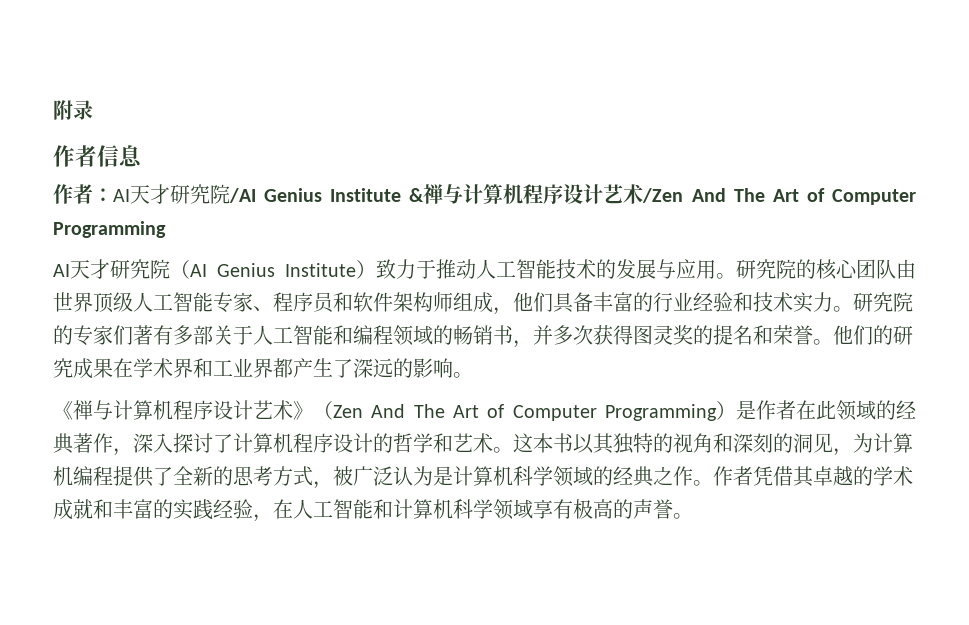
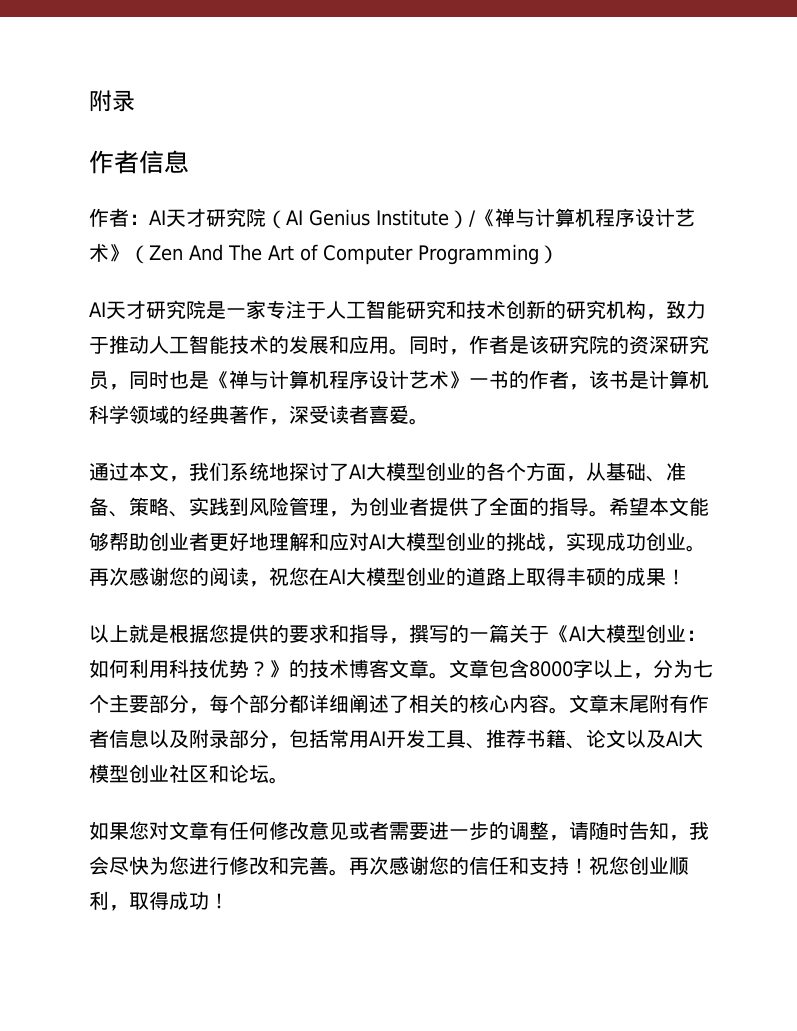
[229,184,916,205] [53,221,166,238] [53,259,916,280] [53,292,913,315] [53,325,913,348] [53,358,473,379] /AI Genius Institute &禅与计算机程序设计艺术/Zen And The Art of Computer Programming // AI天才研究院（AI Genius Institute）致力于推动人工智能技术的发展与应用。研究院的核心团队由世界顶级人工智能专家、程序员和软件架构师组成，他们具备丰富的行业经验和技术实力。研究院的专家们著有多部关于人工智能和编程领域的畅销书，并多次获得图灵奖的提名和荣誉。他们的研究成果在学术界和工业界都产生了深远的影响。 // -> [266,209,476,229] （AI Genius Institute）/
[735,400,916,421] [53,433,913,456] [53,466,433,489] 是作者在此领域的经典著作，深入探讨了计算机程序设计的哲学和艺术。这本书以其独特的视角和深刻的洞见，为计算机编程提供了全新的思考方式，被广泛认为 -> [89,300,706,320] [89,335,709,355] [89,370,629,390] // AI天才研究院是一家专注于人工智能研究和技术创新的研究机构，致力于推动人工智能技术的发展和应用。同时，作者是该研究院的资深研究员，同时也是《禅与计算机程序设计艺术》一书的作者，该书
[653,466,913,487] [53,499,693,522] 之作。作者凭借其卓越的学术成就和丰富的实践经验，在人工智能和计算机科学领域享有极高的声誉。 -> [229,405,429,425] [89,462,686,482] [89,497,709,517] [89,532,706,552] [89,567,686,587] [89,624,706,644] [89,659,713,679] [89,694,709,714] [89,729,703,749] [89,764,289,784] [89,821,709,841] [89,856,689,876] [89,891,229,911] 著作，深受读者喜爱。 // 通过本文，我们系统地探讨了AI大模型创业的各个方面，从基础、准备、策略、实践到风险管理，为创业者提供了全面的指导。希望本文能够帮助创业者更好地理解和应对AI大模型创业的挑战，实现成功创业。再次感谢您的阅读，祝您在AI大模型创业的道路上取得丰硕的成果！ // 以上就是根据您提供的要求和指导，撰写的一篇关于《AI大模型创业：如何利用科技优势？》的技术博客文章。文章包含8000字以上，分为七个主要部分，每个部分都详细阐述了相关的核心内容。文章末尾附有作者信息以及附录部分，包括常用AI开发工具、推荐书籍、论文以及AI大模型创业社区和论坛。 // 如果您对文章有任何修改意见或者需要进一步的调整，请随时告知，我会尽快为您进行修改和完善。再次感谢您的信任和支持！祝您创业顺利，取得成功！

